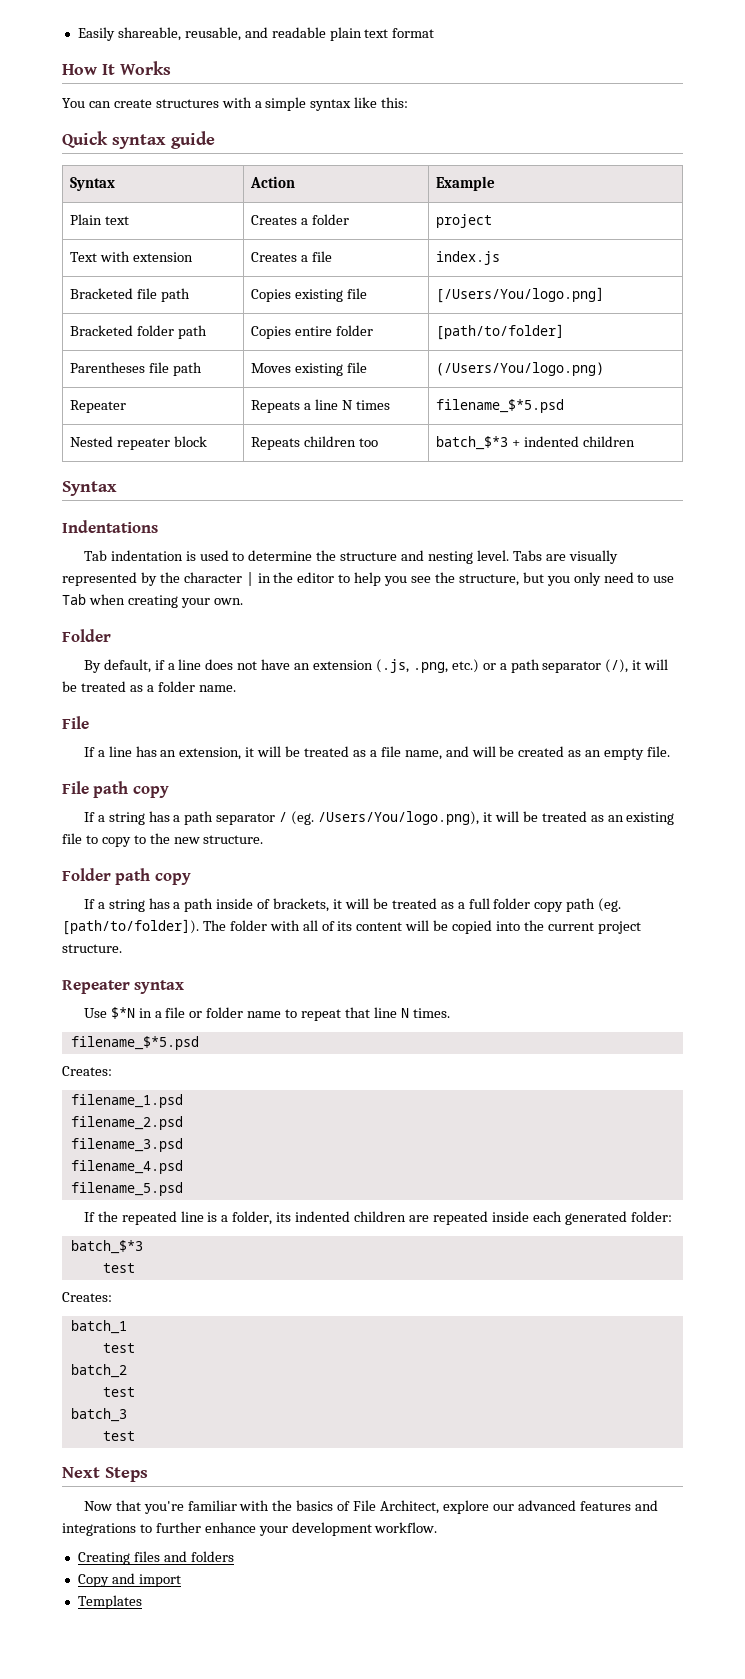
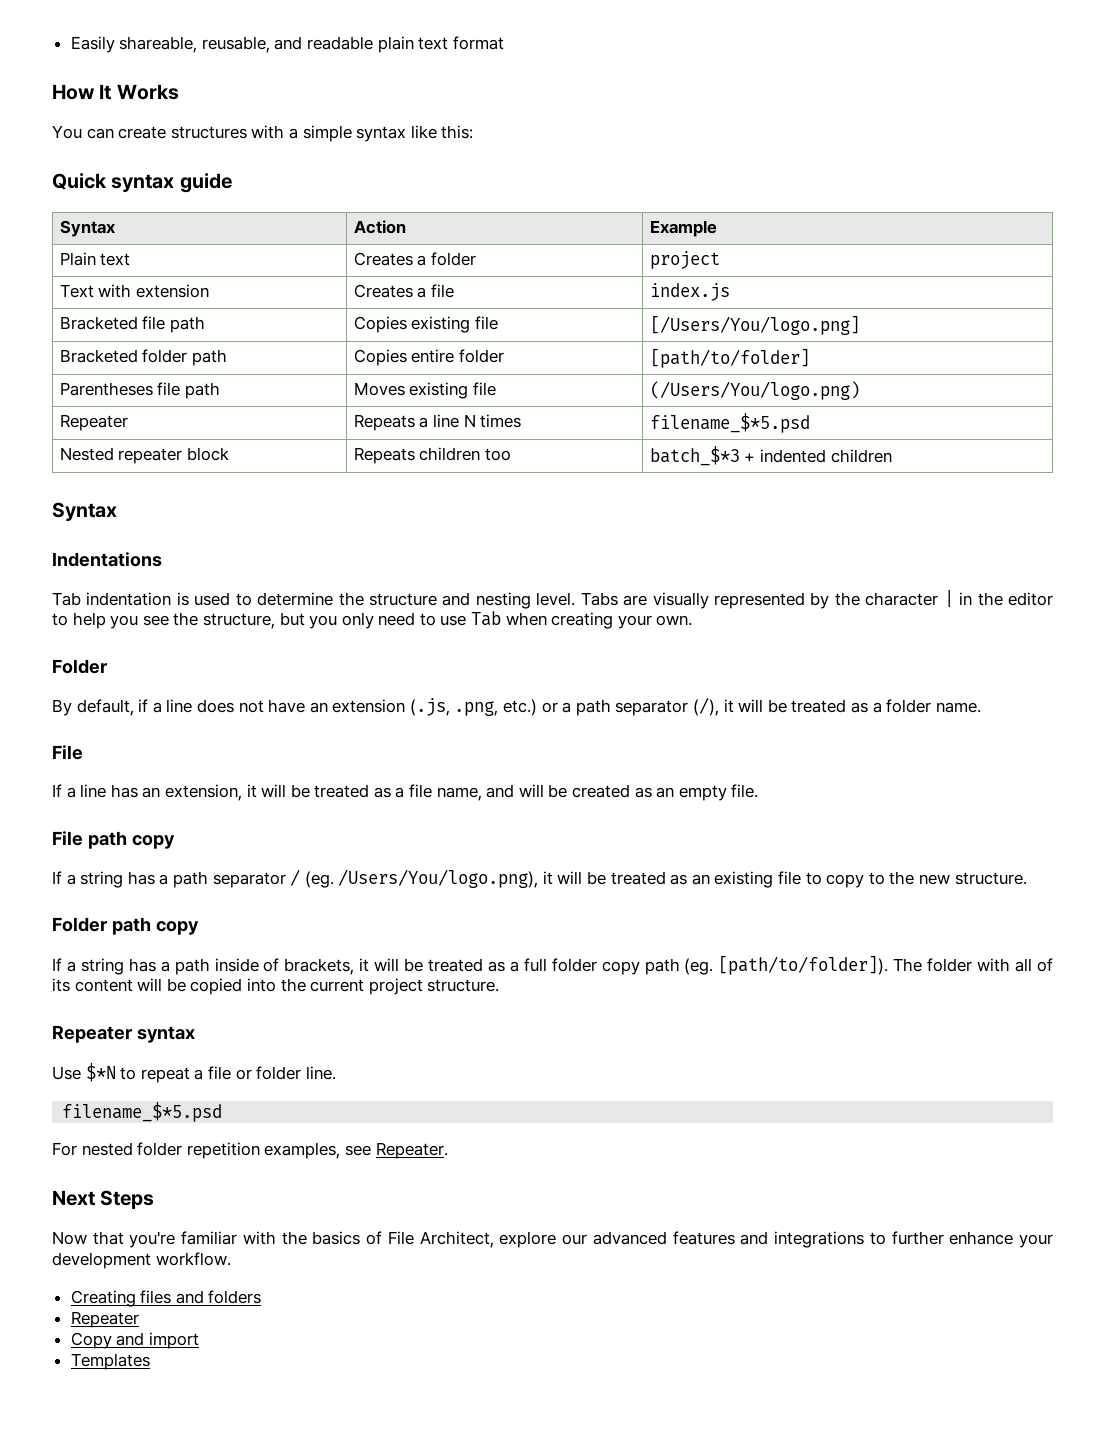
[138,1008,152,1018] in -> [120,1067,190,1083] to repeat
[247,1007,450,1021] [70,1036,199,1050] [62,1066,112,1076] [70,1094,183,1108] [70,1116,183,1130] [70,1138,183,1152] [70,1160,183,1174] [70,1182,183,1196] [83,1211,672,1225] [70,1240,143,1254] [102,1263,135,1273] [62,1292,112,1302] [70,1320,127,1334] [102,1343,135,1353] [70,1364,127,1378] [102,1387,135,1397] [70,1408,127,1422] [102,1431,135,1441] name to repeat that line N times. // filename_$*5.psd // Creates: // filename_1.psd // filename_2.psd // filename_3.psd // filename_4.psd // filename_5.psd // If the repeated line is a folder, its indented children are repeated inside each generated folder: // batch_$*3 // test // Creates: // batch_1 // test // batch_2 // test // batch_3 // test -> [305,1066,336,1080] [62,1102,223,1122] [52,1142,448,1159] line. // filename_$*5.psd // For nested folder repetition examples, see Repeater.
(234, 1556) none -> [70,1311,139,1328] // Repeater

